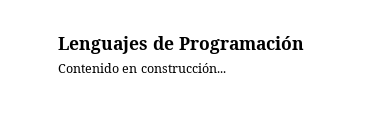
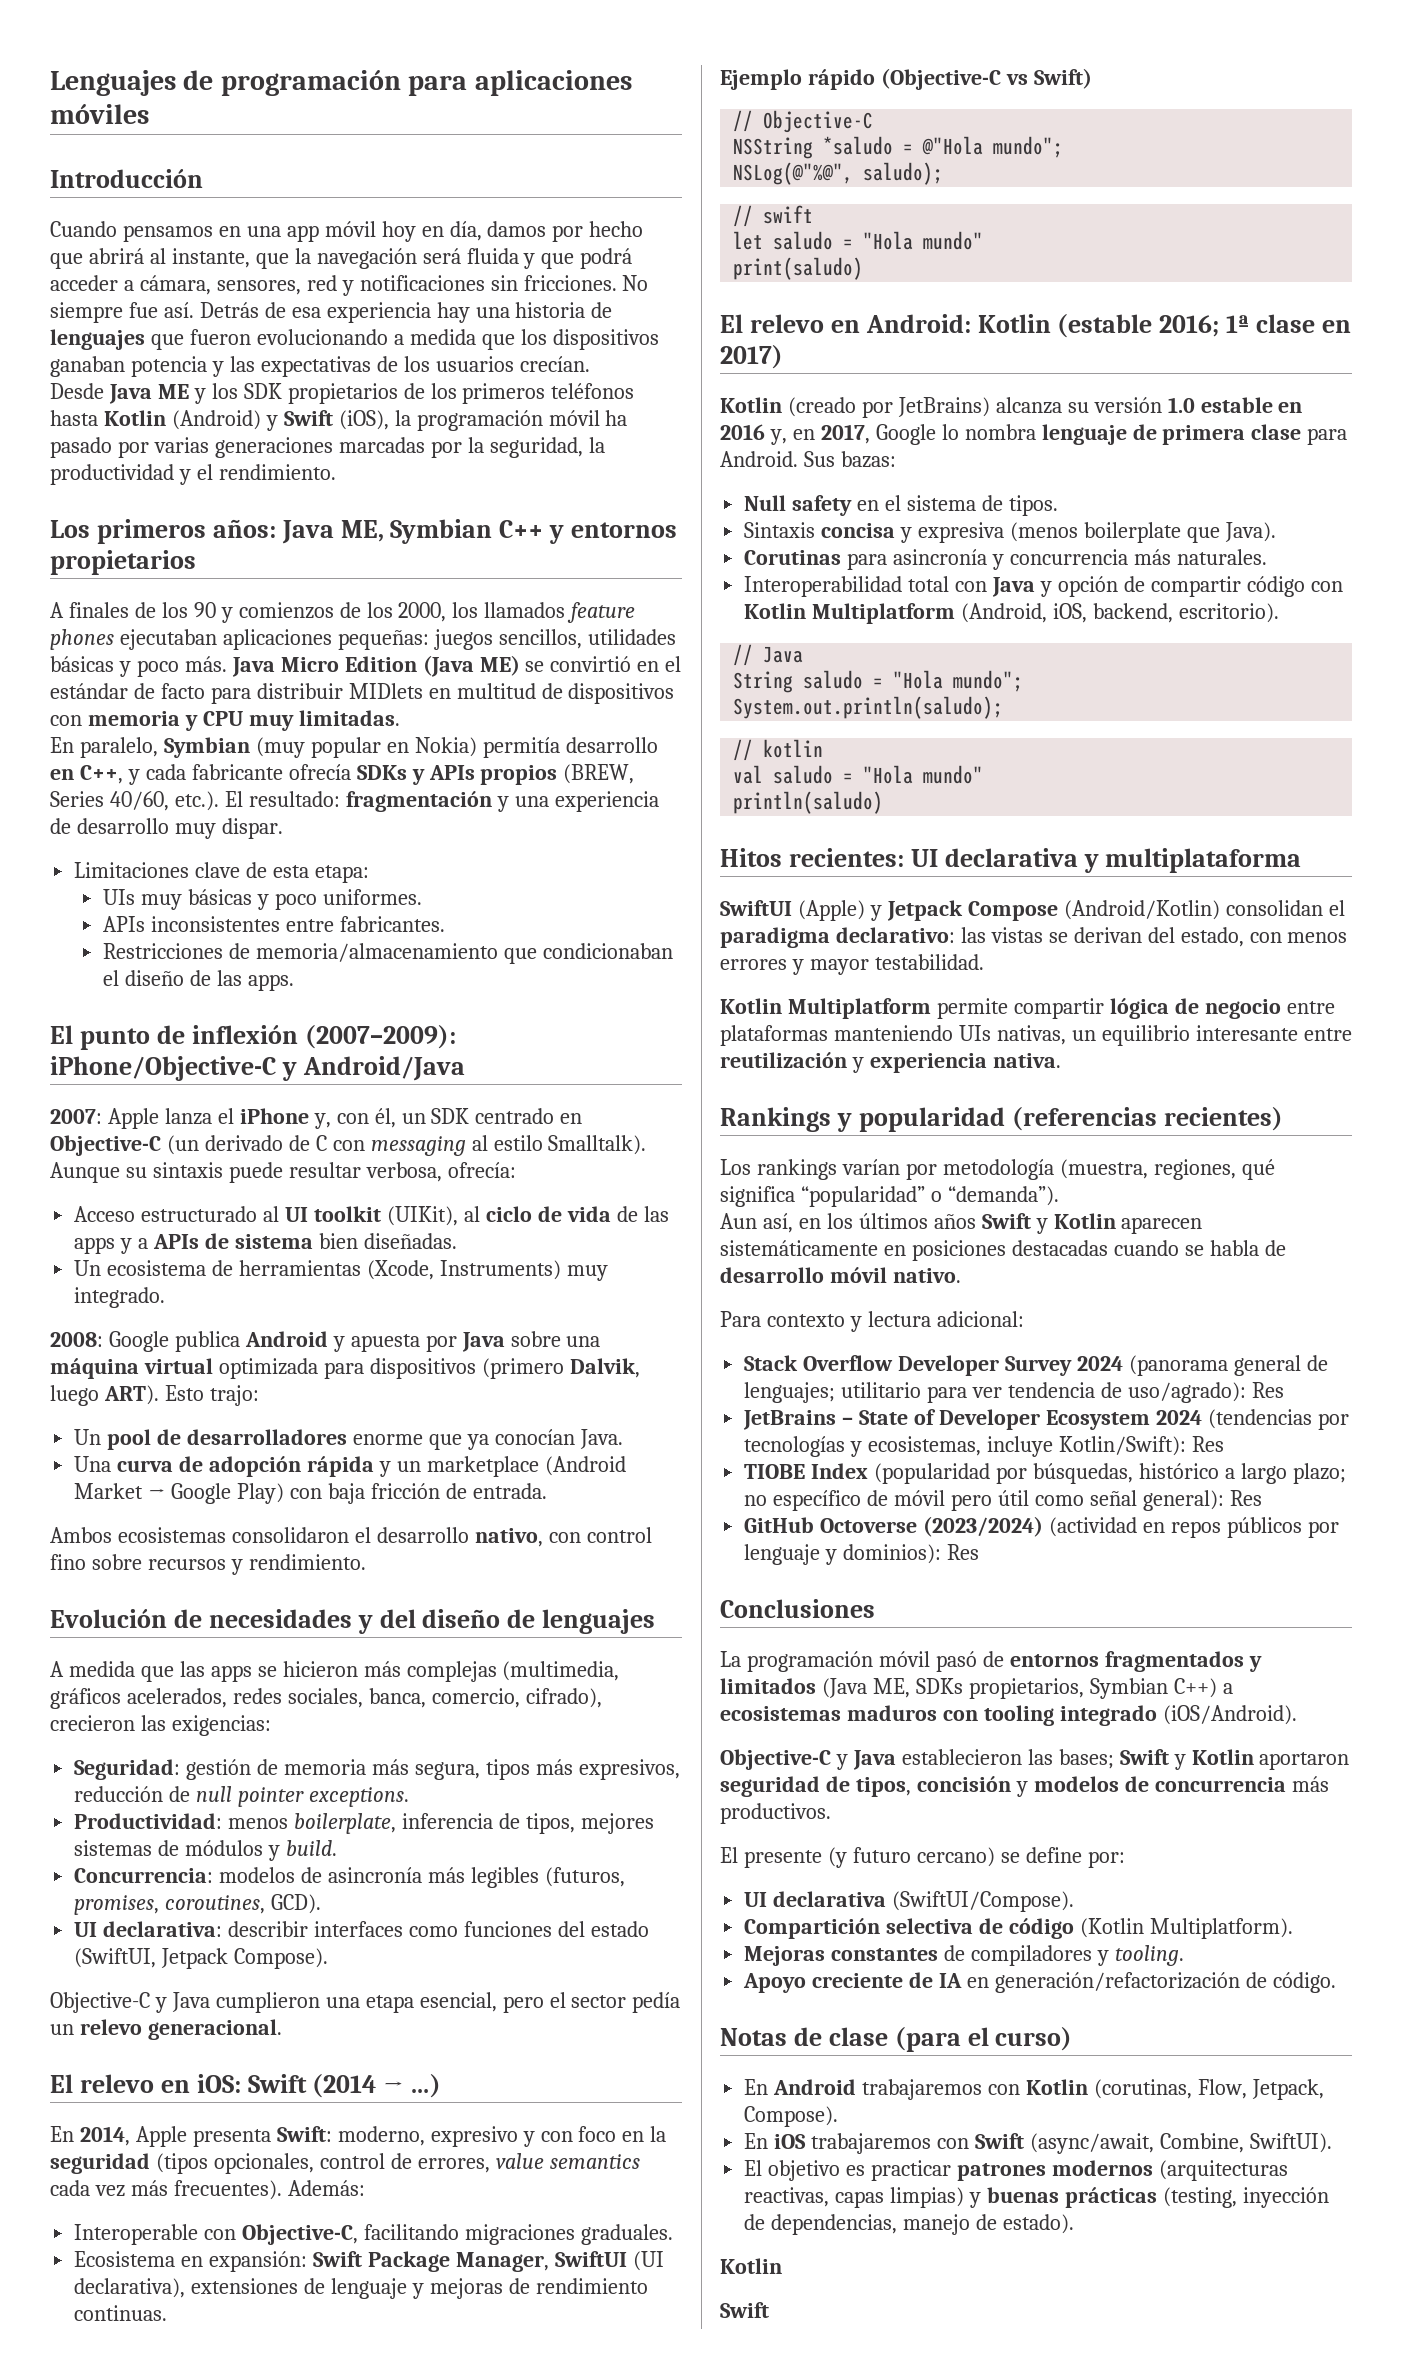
[179,36,304,54] [58,63,226,73] Programación // Contenido en construcción... -> [220,70,632,96] [50,104,149,124] [50,169,203,188] [50,221,644,242] [50,248,633,269] [50,275,649,296] [50,302,613,323] [50,329,659,350] [50,356,590,377] [50,383,635,404] [50,410,628,431] [50,437,605,458] [50,464,336,485] [50,519,678,544] [50,550,196,575] [50,602,636,623] [50,629,676,650] [50,655,682,677] [50,683,675,704] [50,710,400,731] [50,737,658,758] [50,764,635,785] [50,791,659,812] [50,818,283,839] [74,862,369,883] [103,889,422,910] [103,916,445,932] [103,943,673,964] [103,970,294,991] [50,1025,456,1050] [50,1056,465,1081] [50,1108,583,1129] [50,1135,647,1156] [50,1162,516,1183] [74,1206,669,1226] [74,1233,457,1254] [74,1260,608,1281] [74,1287,166,1308] [50,1331,601,1352] [50,1358,640,1379] [50,1385,259,1406] [74,1429,623,1450] [74,1456,626,1477] [74,1483,547,1504] [50,1527,652,1547] [50,1554,366,1575] [50,1609,656,1634] [50,1661,620,1682] [50,1688,602,1709] [50,1715,271,1736] [74,1759,680,1780] [74,1786,409,1807] [74,1813,654,1834] [74,1840,337,1861] [74,1867,625,1888] [74,1894,322,1915] [74,1921,649,1937] [74,1948,329,1969] [50,1992,681,2013] [50,2019,282,2040] [50,2074,442,2098] [50,2126,667,2147] [50,2153,640,2174] [50,2180,365,2200] [74,2224,673,2245] [74,2251,664,2272] [74,2278,648,2299] [74,2305,168,2321] [720,68,1092,90] [733,110,874,133] [733,136,1064,159] [733,162,944,185] [733,205,814,227] [733,231,984,250] [733,257,864,280] [720,314,1351,338] [720,345,783,369] [720,397,1303,418] [720,424,1348,445] [720,451,896,468] [744,495,1058,516] [744,522,1276,543] [744,549,1267,570] [744,576,1343,597] [744,603,1279,624] [733,644,804,666] [733,670,1024,693] [733,696,1004,719] [733,739,824,761] [733,765,984,784] [733,791,884,814] [720,848,1302,873] [720,900,1345,921] [720,927,1348,948] [720,954,984,975] [720,998,1335,1019] [720,1025,1352,1046] [720,1052,1061,1073] [720,1107,1283,1132] [720,1159,1275,1180] [720,1186,1059,1207] [720,1213,1203,1234] [720,1240,1286,1261] [720,1267,961,1283] [720,1311,1024,1332] [744,1355,1328,1376] [744,1382,1284,1403] [743,1409,1349,1430] [744,1436,1224,1457] [744,1463,1346,1484] [744,1490,1262,1511] [744,1516,1339,1538] [744,1544,980,1565] [720,1599,875,1618] [720,1651,1262,1672] [720,1678,1233,1699] [720,1705,1297,1726] [720,1749,1350,1770] [720,1776,1329,1797] [720,1803,831,1824] [720,1847,1125,1868] [744,1891,1075,1912] [744,1918,1293,1939] [744,1945,1184,1966] [743,1972,1336,1993] [720,2027,1073,2052] [744,2079,1324,2100] [744,2106,839,2127] [744,2133,1332,2154] [744,2160,1288,2181] [744,2187,1329,2208] [744,2214,1074,2235] [720,2258,782,2274] [720,2302,769,2318] programación para aplicaciones móviles // Introducción // Cuando pensamos en una app móvil hoy en día, damos por hecho que abrirá al instante, que la navegación será fluida y que podrá acceder a cámara, sensores, red y notificaciones sin fricciones. No siempre fue así. Detrás de esa experiencia hay una historia de lenguajes que fueron evolucionando a medida que los dispositivos ganaban potencia y las expectativas de los usuarios crecían. // Desde Java ME y los SDK propietarios de los primeros teléfonos hasta Kotlin (Android) y Swift (iOS), la programación móvil ha pasado por varias generaciones marcadas por la seguridad, la productividad y el rendimiento. // Los primeros años: Java ME, Symbian C++ y entornos propietarios // A finales de los 90 y comienzos de los 2000, los llamados feature phones ejecutaban aplicaciones pequeñas: juegos sencillos, utilidades básicas y poco más. Java Micro Edition (Java ME) se convirtió en el estándar de facto para distribuir MIDlets en multitud de dispositivos con memoria y CPU muy limitadas. // En paralelo, Symbian (muy popular en Nokia) permitía desarrollo en C++, y cada fabricante ofrecía SDKs y APIs propios (BREW, Series 40/60, etc.). El resultado: fragmentación y una experiencia de desarrollo muy dispar. // Limitaciones clave de esta etapa: // UIs muy básicas y poco uniformes. // APIs inconsistentes entre fabricantes. // Restricciones de memoria/almacenamiento que condicionaban el diseño de las apps. // El punto de inflexión (2007–2009): iPhone/Objective-C y Android/Java // 2007: Apple lanza el iPhone y, con él, un SDK centrado en Objective-C (un derivado de C con messaging al estilo Smalltalk). Aunque su sintaxis puede resultar verbosa, ofrecía: // Acceso estructurado al UI toolkit (UIKit), al ciclo de vida de las apps y a APIs de sistema bien diseñadas. // Un ecosistema de herramientas (Xcode, Instruments) muy integrado. // 2008: Google publica Android y apuesta por Java sobre una máquina virtual optimizada para dispositivos (primero Dalvik, luego ART). Esto trajo: // Un pool de desarrolladores enorme que ya conocían Java. // Una curva de adopción rápida y un marketplace (Android Market → Google Play) con baja fricción de entrada. // Ambos ecosistemas consolidaron el desarrollo nativo, con control fino sobre recursos y rendimiento. // Evolución de necesidades y del diseño de lenguajes // A medida que las apps se hicieron más complejas (multimedia, gráficos acelerados, redes sociales, banca, comercio, cifrado), crecieron las exigencias: // Seguridad: gestión de memoria más segura, tipos más expresivos, reducción de null pointer exceptions. // Productividad: menos boilerplate, inferencia de tipos, mejores sistemas de módulos y build. // Concurrencia: modelos de asincronía más legibles (futuros, promises, coroutines, GCD). // UI declarativa: describir interfaces como funciones del estado (SwiftUI, Jetpack Compose). // Objective-C y Java cumplieron una etapa esencial, pero el sector pedía un relevo generacional. // El relevo en iOS: Swift (2014 → …) // En 2014, Apple presenta Swift: moderno, expresivo y con foco en la seguridad (tipos opcionales, control de errores, value semantics cada vez más frecuentes). Además: // Interoperable con Objective-C, facilitando migraciones graduales. // Ecosistema en expansión: Swift Package Manager, SwiftUI (UI declarativa), extensiones de lenguaje y mejoras de rendimiento continuas. // Ejemplo rápido (Objective-C vs Swift) // // Objective-C // NSString *saludo = @"Hola mundo"; // NSLog(@"%@", saludo); // // swift // let saludo = "Hola mundo" // print(saludo) // El relevo en Android: Kotlin (estable 2016; 1ª clase en 2017) // Kotlin (creado por JetBrains) alcanza su versión 1.0 estable en 2016 y, en 2017, Google lo nombra lenguaje de primera clase para Android. Sus bazas: // Null safety en el sistema de tipos. // Sintaxis concisa y expresiva (menos boilerplate que Java). // Corutinas para asincronía y concurrencia más naturales. // Interoperabilidad total con Java y opción de compartir código con Kotlin Multiplatform (Android, iOS, backend, escritorio). // // Java // String saludo = "Hola mundo"; // System.out.println(saludo); // // kotlin // val saludo = "Hola mundo" // println(saludo) // Hitos recientes: UI declarativa y multiplataforma // SwiftUI (Apple) y Jetpack Compose (Android/Kotlin) consolidan el paradigma declarativo: las vistas se derivan del estado, con menos errores y mayor testabilidad. // Kotlin Multiplatform permite compartir lógica de negocio entre plataformas manteniendo UIs nativas, un equilibrio interesante entre reutilización y experiencia nativa. // Rankings y popularidad (referencias recientes) // Los rankings varían por metodología (muestra, regiones, qué significa “popularidad” o “demanda”). // Aun así, en los últimos años Swift y Kotlin aparecen sistemáticamente en posiciones destacadas cuando se habla de desarrollo móvil nativo. // Para contexto y lectura adicional: // Stack Overflow Developer Survey 2024 (panorama general de lenguajes; utilitario para ver tendencia de uso/agrado): Res // JetBrains – State of Developer Ecosystem 2024 (tendencias por tecnologías y ecosistemas, incluye Kotlin/Swift): Res // TIOBE Index (popularidad por búsquedas, histórico a largo plazo; no específico de móvil pero útil como señal general): Res // GitHub Octoverse (2023/2024) (actividad en repos públicos por lenguaje y dominios): Res // Conclusiones // La programación móvil pasó de entornos fragmentados y limitados (Java ME, SDKs propietarios, Symbian C++) a ecosistemas maduros con tooling integrado (iOS/Android). // Objective-C y Java establecieron las bases; Swift y Kotlin aportaron seguridad de tipos, concisión y modelos de concurrencia más productivos. // El presente (y futuro cercano) se define por: // UI declarativa (SwiftUI/Compose). // Compartición selectiva de código (Kotlin Multiplatform). // Mejoras constantes de compiladores y tooling. // Apoyo creciente de IA en generación/refactorización de código. // Notas de clase (para el curso) // En Android trabajaremos con Kotlin (corutinas, Flow, Jetpack, Compose). // En iOS trabajaremos con Swift (async/await, Combine, SwiftUI). // El objetivo es practicar patrones modernos (arquitecturas reactivas, capas limpias) y buenas prácticas (testing, inyección de dependencias, manejo de estado). // Kotlin // Swift

